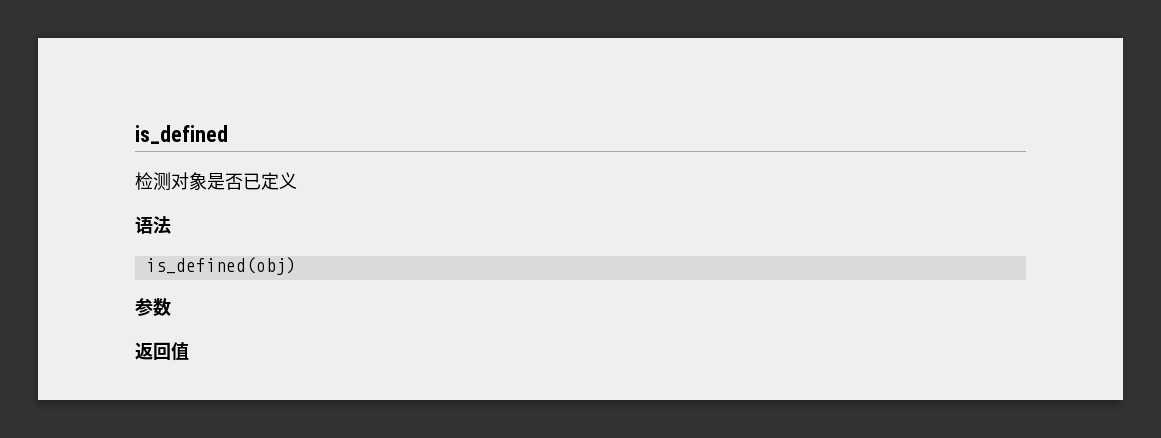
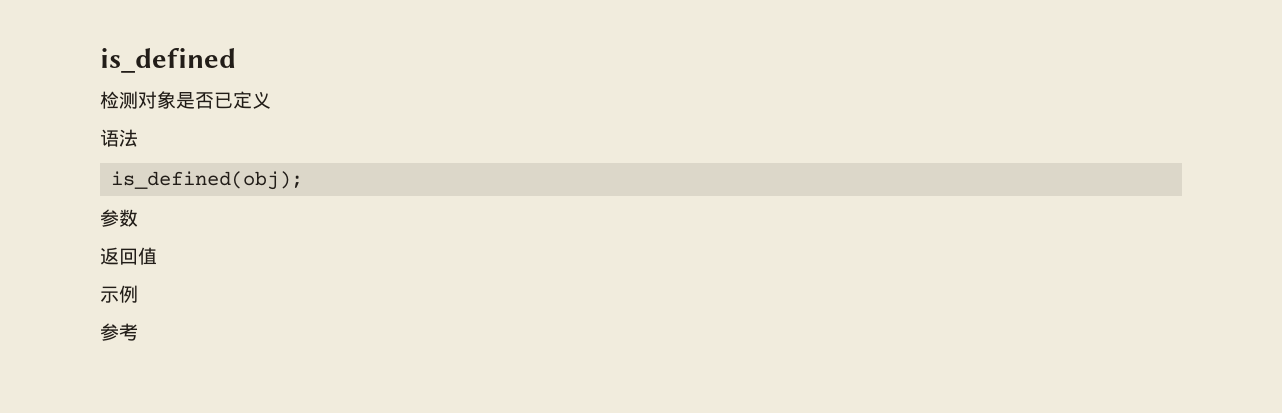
[145,257,296,275] is_defined(obj) -> [111,171,304,190] is_defined(obj);
(189, 351) none -> [100,285,138,303] [100,323,138,341] // 示例 // 参考

